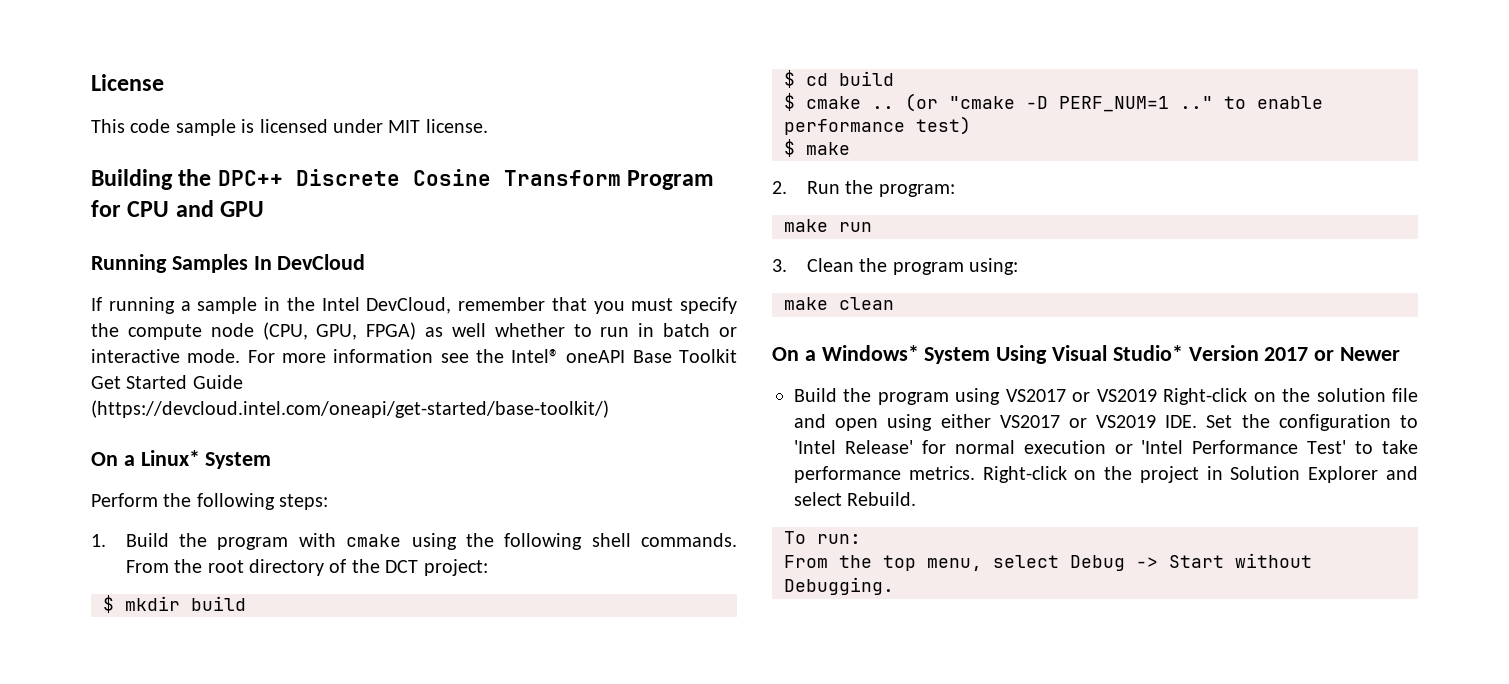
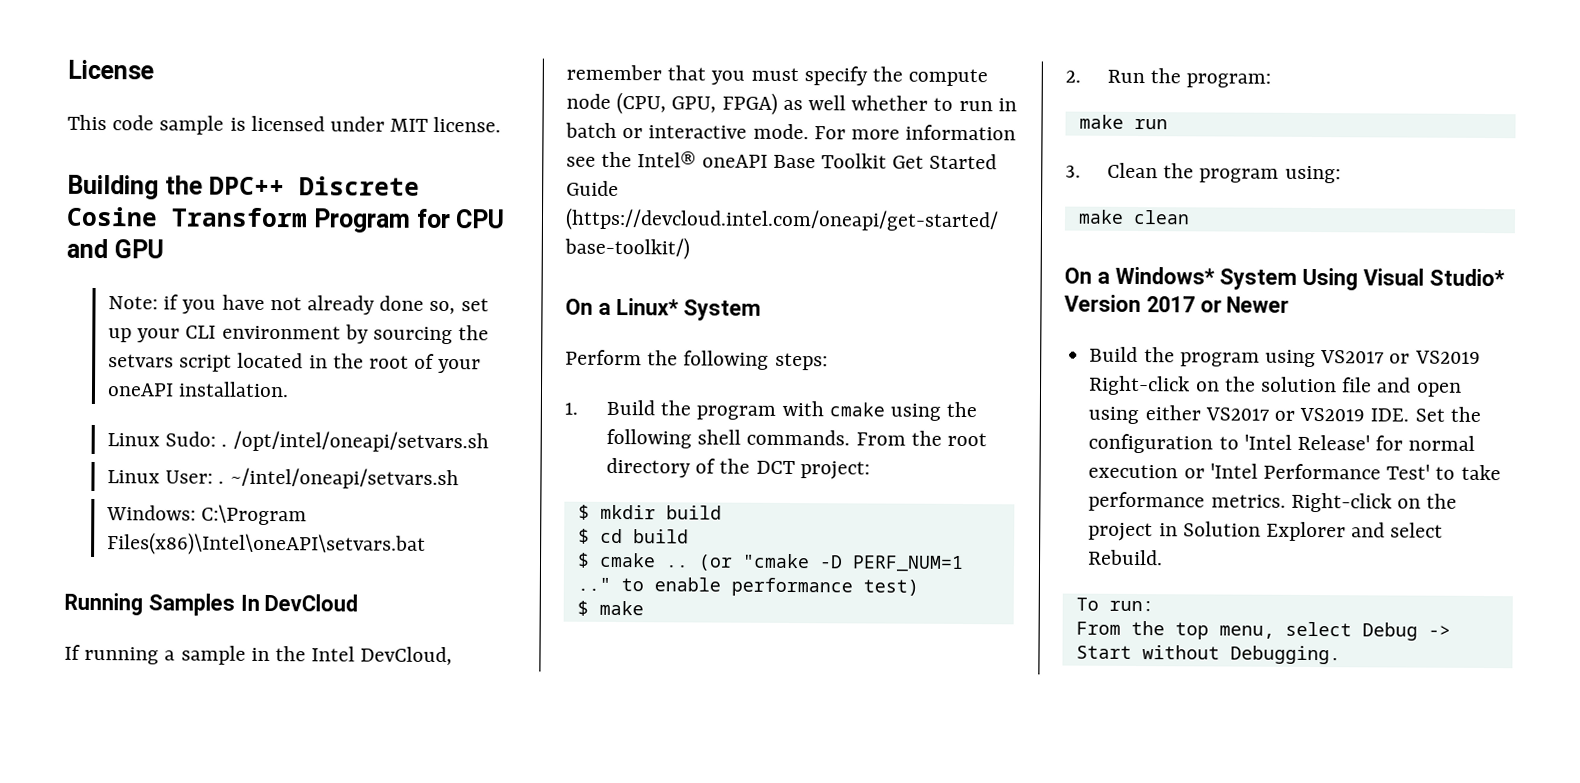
(265, 209) none -> [108,294,489,315] [108,324,490,345] [108,352,482,374] [107,381,290,398] [107,430,489,453] [107,467,459,490] [106,504,308,526] [107,532,427,556] // Note: if you have not already done so, set up your CLI environment by sourcing the setvars script located in the root of your oneAPI installation. // Linux Sudo: . /opt/intel/oneapi/setvars.sh // Linux User: . ~/intel/oneapi/setvars.sh // Windows: C:\Program Files(x86)\Intel\oneAPI\setvars.bat

